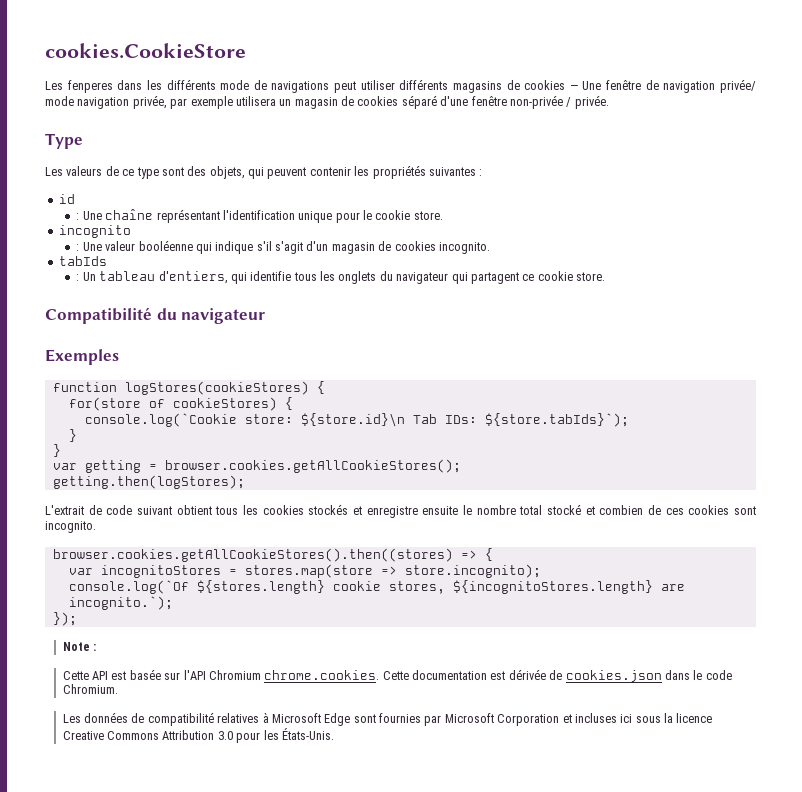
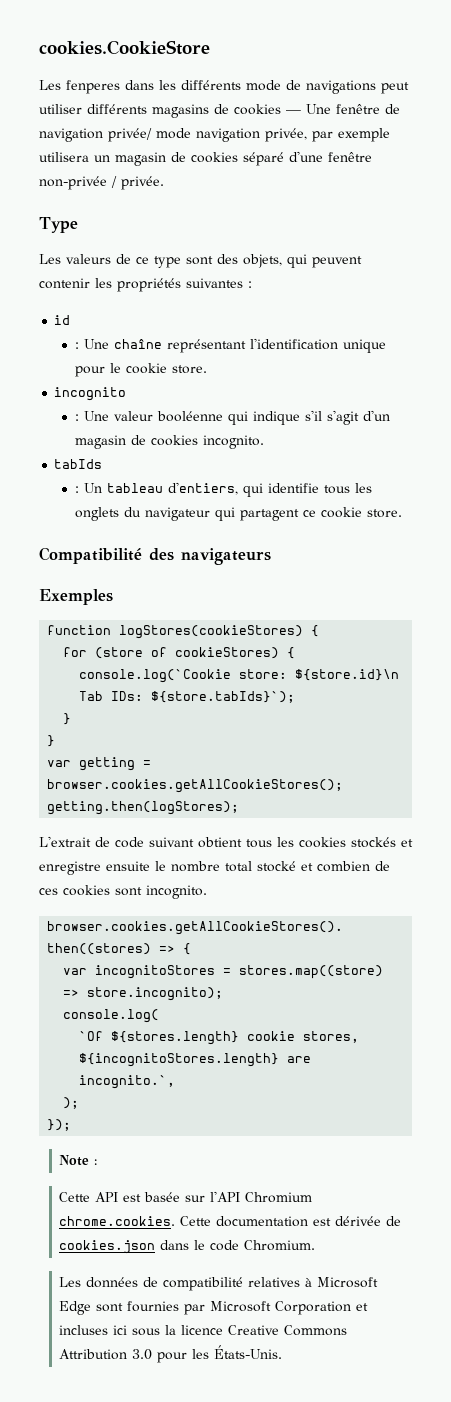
[156,308,266,324] du navigateur -> [149,548,271,565] des navigateurs
[68,397,141,411] for(store -> [63,647,144,659] for (store
[244,564,373,578] stores.map(store -> [239,965,384,979] stores.map((store)
[68,580,189,594] console.log(`Of -> [63,1009,160,1023] [79,1031,104,1041] console.log( // `Of
[68,596,173,610] incognito.`); -> [79,1075,176,1089] [63,1097,80,1109] incognito.`, // );

